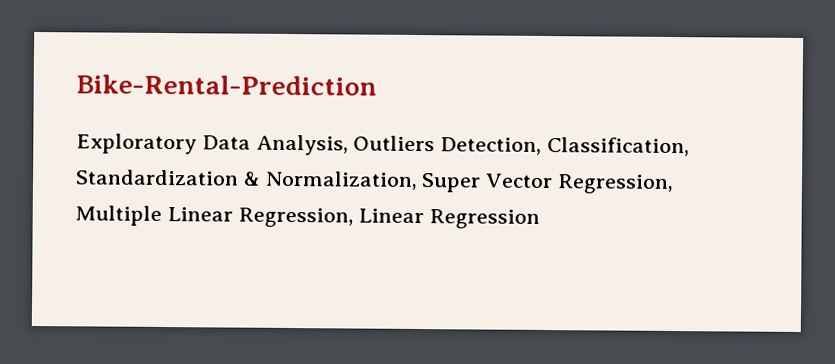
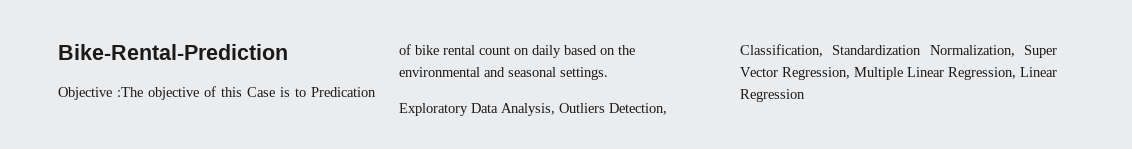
(377, 85) none -> [58,86,376,100] [399,44,635,58] [399,67,608,80] // Objective :The objective of this Case is to Predication of bike rental count on daily based on the environmental and seasonal settings.
[242,171,261,186] & -> (922, 50) none

